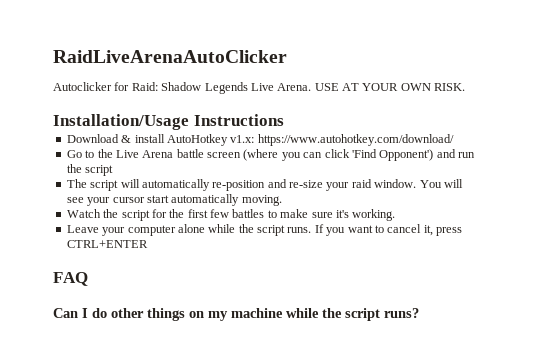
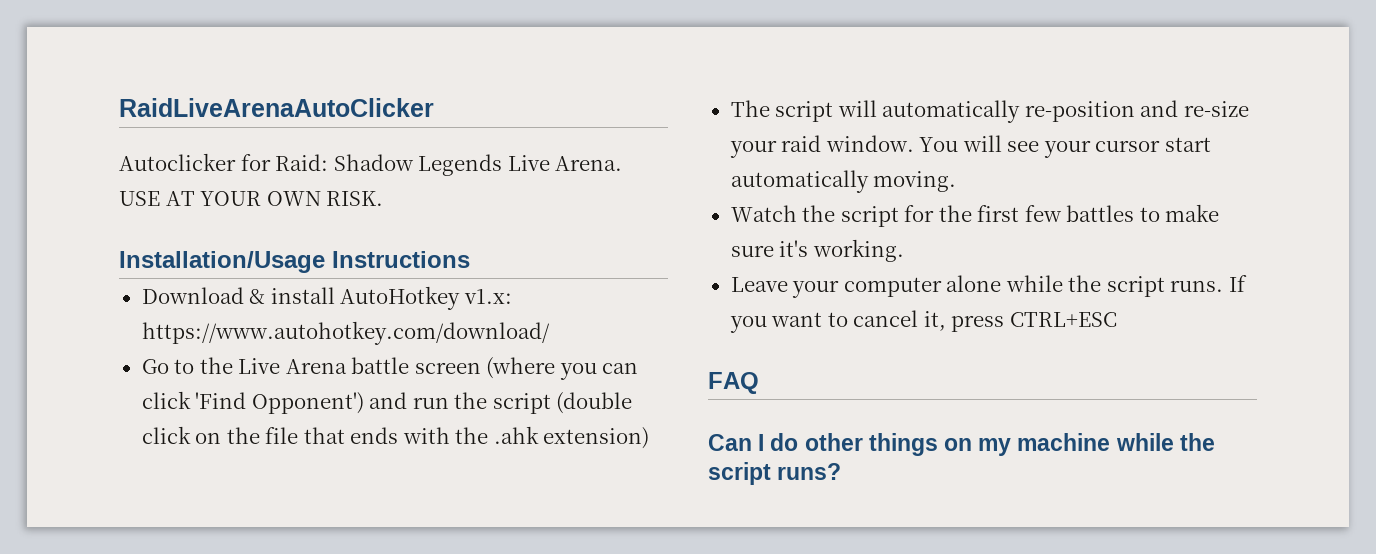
(114, 170) none -> [556,392,633,414] [141,426,650,449] (double click on the file that ends with the .ahk extension)
[66,240,148,248] CTRL+ENTER -> [1009,312,1117,327] CTRL+ESC

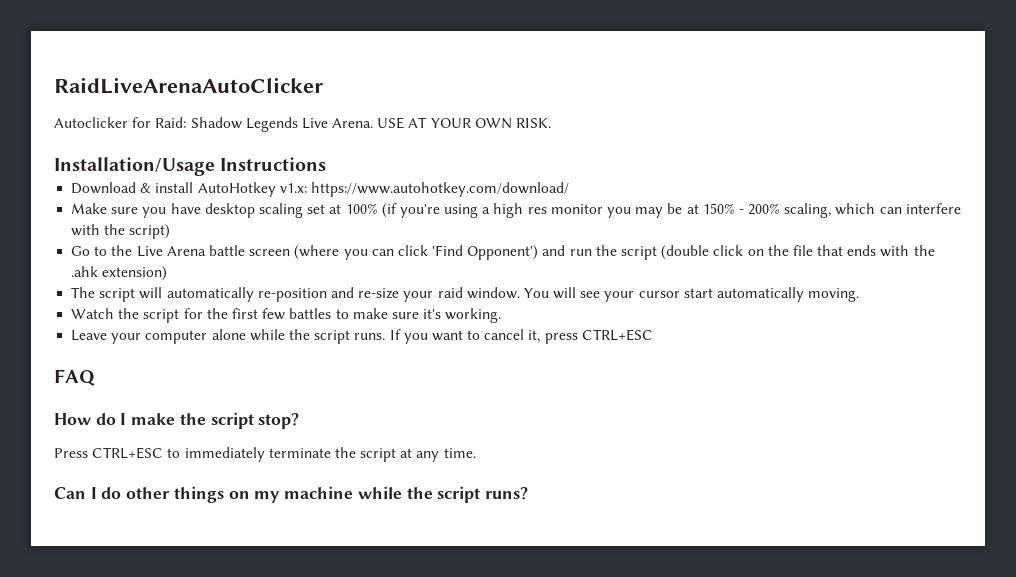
(550, 333) none -> [71,203,961,218] [71,224,171,239] // Make sure you have desktop scaling set at 100% (if you're using a high res monitor you may be at 150% - 200% scaling, which can interfere with the script)
(759, 383) none -> [54,412,300,429] [54,447,476,462] // How do I make the script stop? // Press CTRL+ESC to immediately terminate the script at any time.

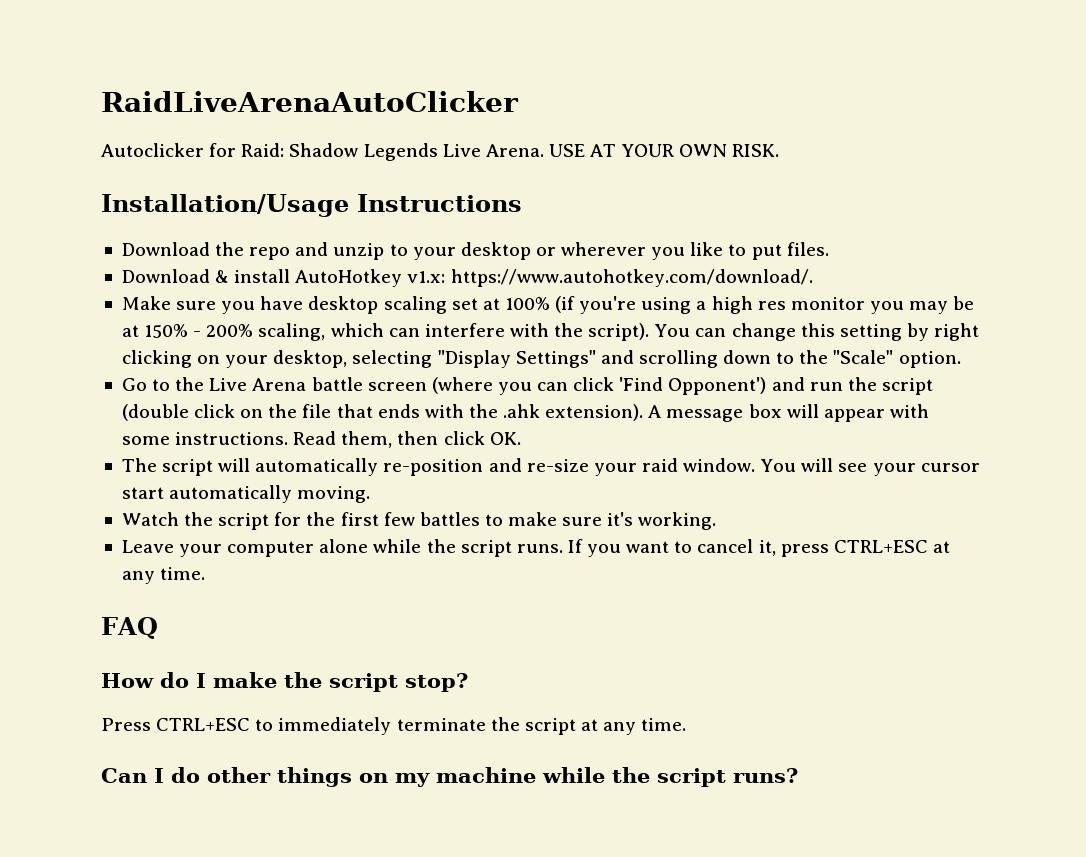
(327, 164) none -> [121,242,829,260] // Download the repo and unzip to your desktop or wherever you like to put files.
[310,182,569,197] https://www.autohotkey.com/download/ -> [450,269,813,287] https://www.autohotkey.com/download/.
[129,224,171,239] script) -> [588,323,980,341] [121,350,961,368] script). You can change this setting by right clicking on your desktop, selecting "Display Settings" and scrolling down to the "Scale" option.
[102,266,168,281] extension) -> [545,404,929,422] [121,431,521,448] extension). A message box will appear with some instructions. Read them, then click OK.
(653, 335) none -> [932,541,950,553] [121,567,206,584] at any time.

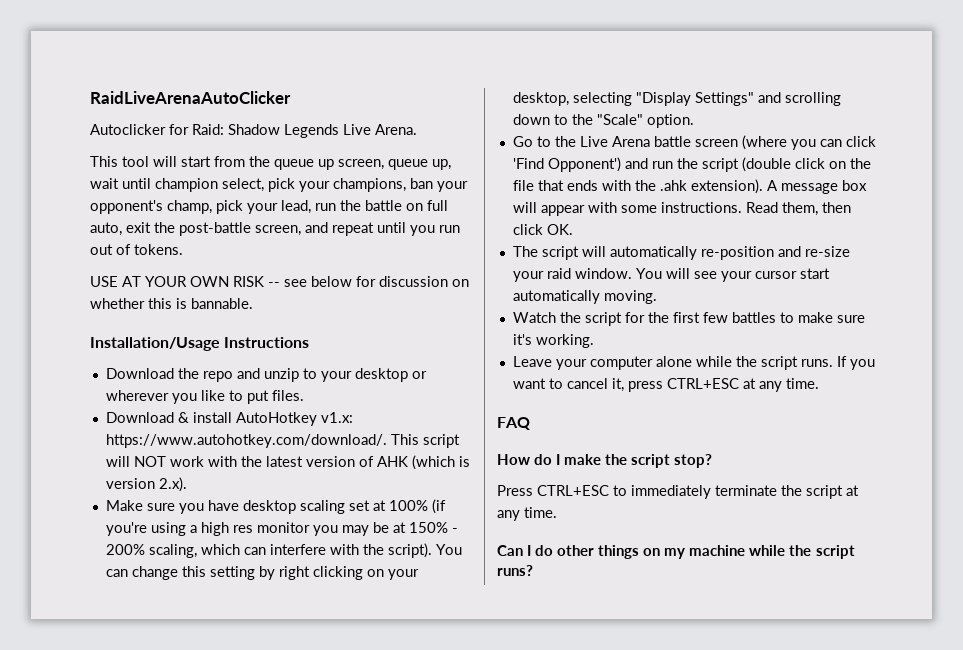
[548,144,780,157] USE AT YOUR OWN RISK. -> [90,156,451,170] [90,178,468,192] [90,200,448,214] [90,222,460,236] [90,244,183,255] [90,276,469,287] [90,298,253,309] // This tool will start from the queue up screen, queue up, wait until champion select, pick your champions, ban your opponent's champ, pick your lead, run the battle on full auto, exit the post-battle screen, and repeat until you run out of tokens. // USE AT YOUR OWN RISK -- see below for discussion on whether this is bannable.
(813, 278) none -> [390,434,460,448] [105,455,470,470] [105,477,187,492] This script will NOT work with the latest version of AHK (which is version 2.x).

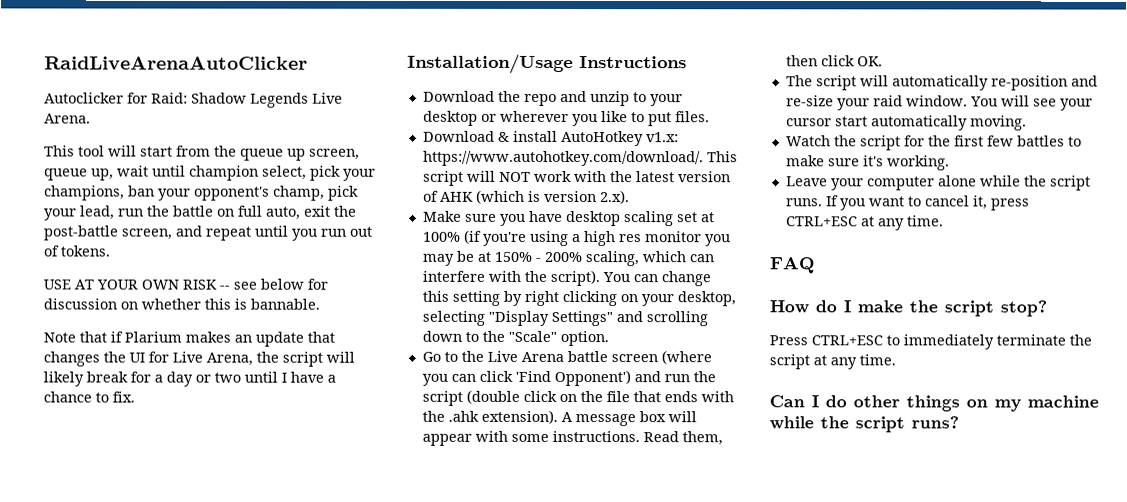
(253, 303) none -> [43,331,335,347] [43,351,355,367] [43,371,336,387] [43,391,135,403] // Note that if Plarium makes an update that changes the UI for Live Arena, the script will likely break for a day or two until I have a chance to fix.

